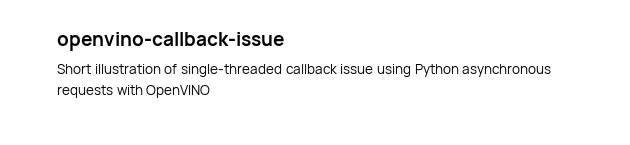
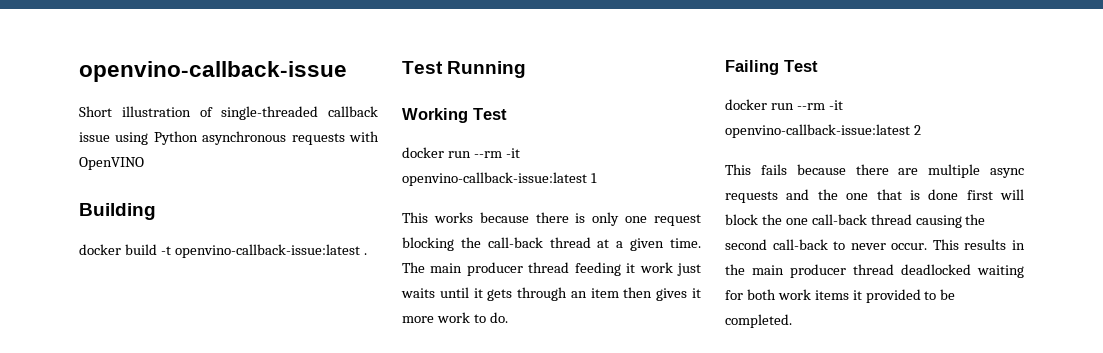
(211, 91) none -> [79,203,156,220] [79,244,367,258] [402,61,527,78] [402,108,507,123] [402,147,520,158] [402,172,597,186] [402,212,701,226] [402,237,701,251] [402,262,701,276] [401,287,701,301] [402,312,508,323] [725,60,818,75] [725,99,843,110] [725,124,921,138] [725,164,1024,178] [725,189,1024,203] [725,214,986,228] [725,239,1025,250] [725,264,1024,278] [725,289,956,303] [725,314,792,328] // Building // docker build -t openvino-callback-issue:latest . // Test Running // Working Test // docker run --rm -it openvino-callback-issue:latest 1 // This works because there is only one request blocking the call-back thread at a given time. The main producer thread feeding it work just waits until it gets through an item then gives it more work to do. // Failing Test // docker run --rm -it openvino-callback-issue:latest 2 // This fails because there are multiple async requests and the one that is done first will block the one call-back thread causing the second call-back to never occur. This results in the main producer thread deadlocked waiting for both work items it provided to be completed.

